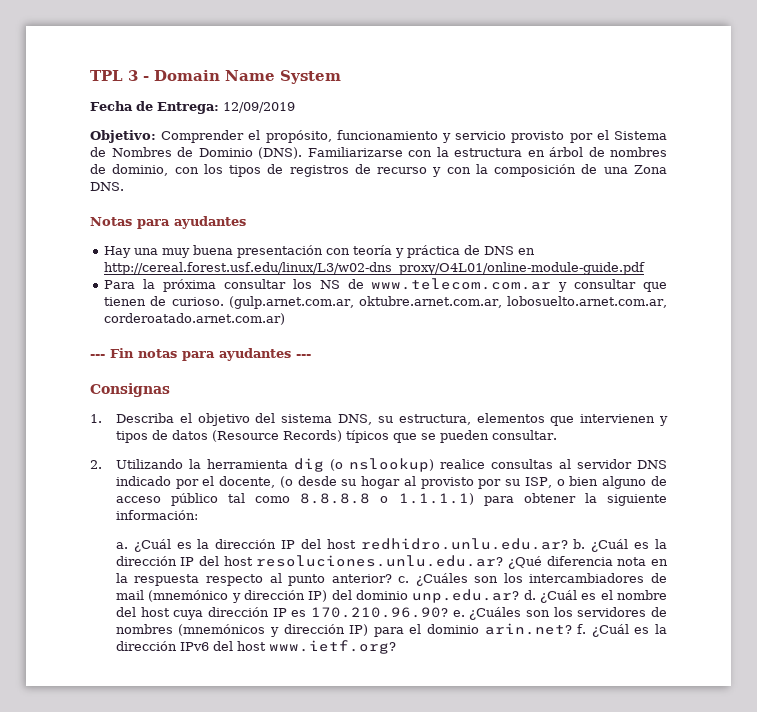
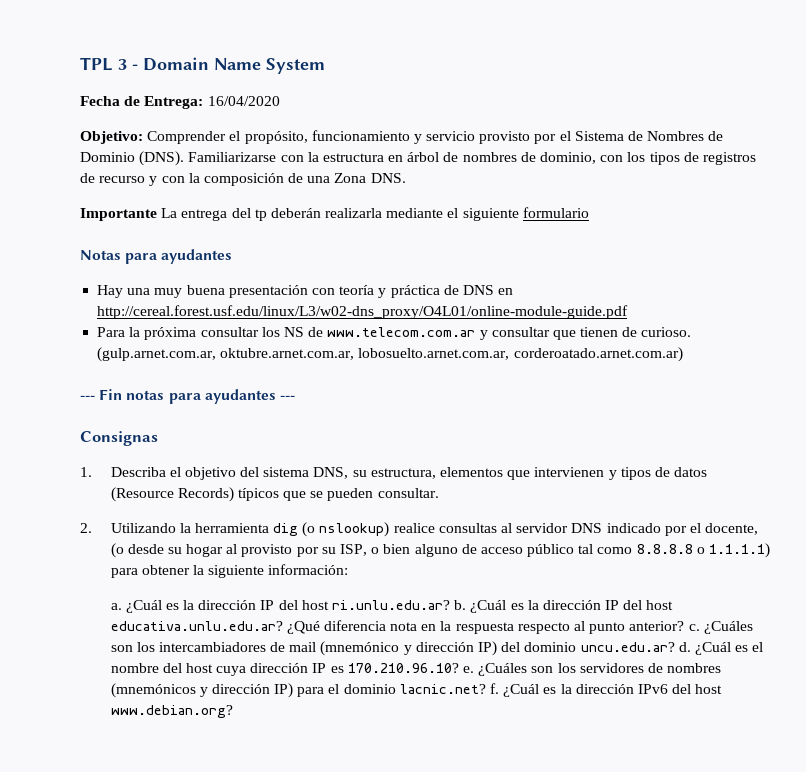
[223,102,295,113] 12/09/2019 -> [207,96,280,106] 16/04/2020
(124, 186) none -> [80,207,589,221] // Importante La entrega del tp deberán realizarla mediante el siguiente formulario
[360,538,568,550] redhidro.unlu.edu.ar? -> [331,600,450,610] ri.unlu.edu.ar?
[256,555,504,567] resoluciones.unlu.edu.ar? -> [110,621,283,631] educativa.unlu.edu.ar?
[412,589,520,603] unp.edu.ar? -> [580,642,675,652] uncu.edu.ar?
[310,607,448,618] 170.210.96.90? -> [347,663,459,673] 170.210.96.10?
[484,623,572,635] arin.net? -> [399,684,486,694] lacnic.net?
[268,640,396,654] www.ietf.org? -> [110,705,233,718] www.debian.org?

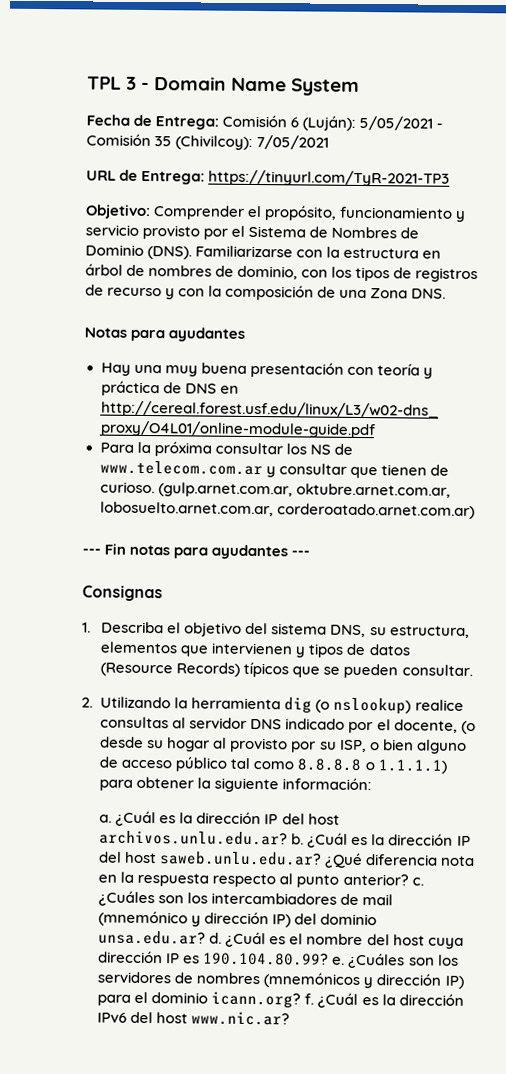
[207,96,280,106] 16/04/2020 -> [222,114,444,131] [86,133,330,150] [86,169,451,187] Comisión 6 (Luján): 5/05/2021 - Comisión 35 (Chivilcoy): 7/05/2021 // URL de Entrega: https://tinyurl.com/TyR-2021-TP3
[80,207,589,221] // Importante La entrega del tp deberán realizarla mediante el siguiente formulario -> (447, 293) none
[331,600,450,610] ri.unlu.edu.ar? -> [99,830,289,846] archivos.unlu.edu.ar?
[110,621,283,631] educativa.unlu.edu.ar? -> [159,851,323,866] saweb.unlu.edu.ar?
[580,642,675,652] uncu.edu.ar? -> [98,930,207,945] unsa.edu.ar?
[347,663,459,673] 170.210.96.10? -> [203,952,330,966] 190.104.80.99?
[399,684,486,694] lacnic.net? -> [211,991,302,1009] icann.org?
[110,705,233,718] www.debian.org? -> [191,1011,291,1026] www.nic.ar?

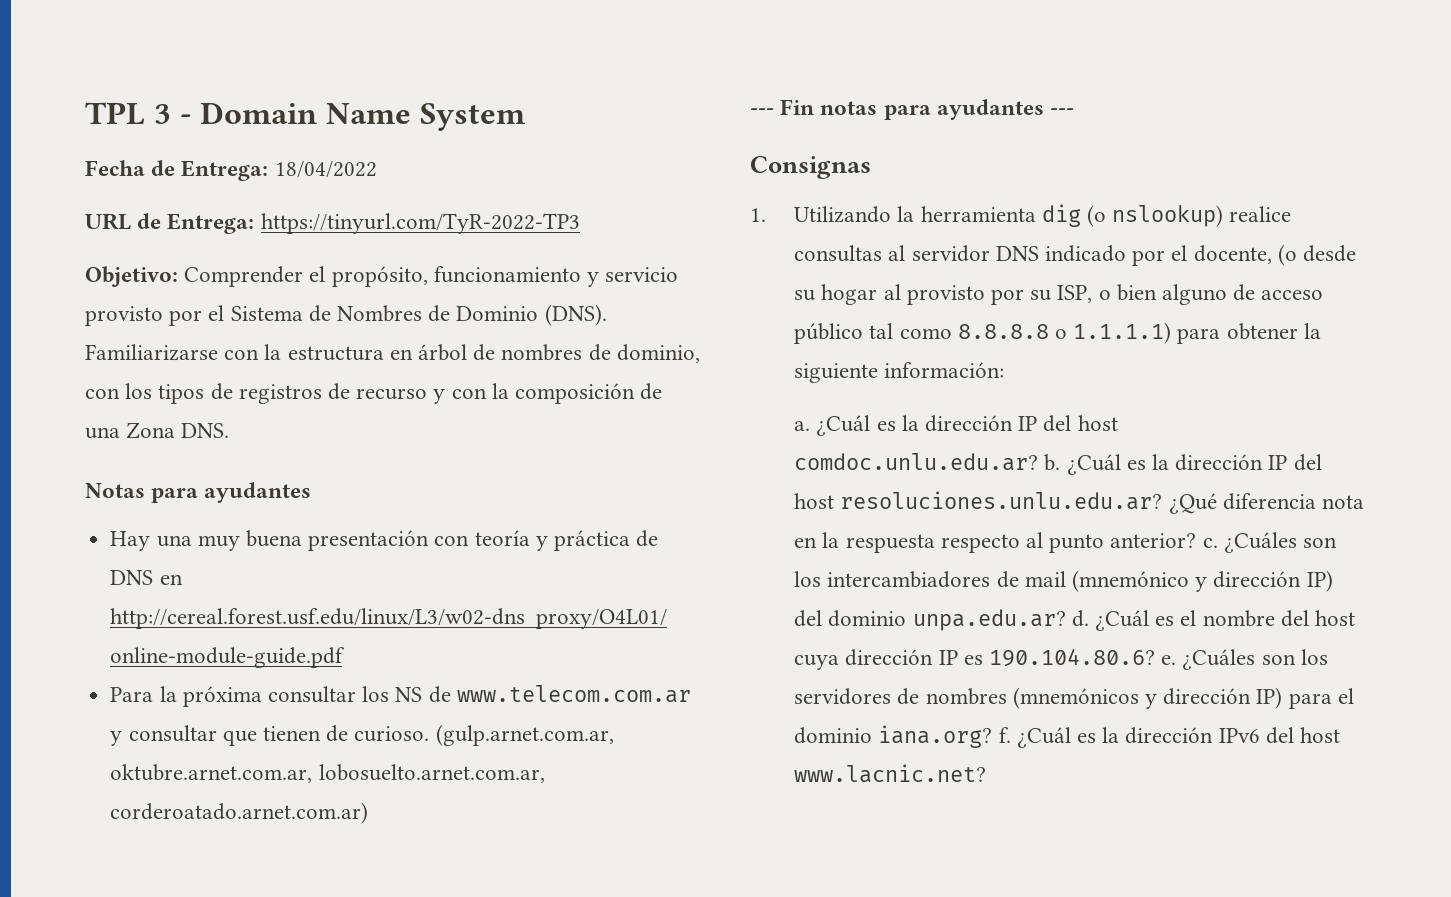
[222,114,444,131] [86,133,330,150] Comisión 6 (Luján): 5/05/2021 - Comisión 35 (Chivilcoy): 7/05/2021 -> [274,161,377,178] 18/04/2022
[208,169,451,187] https://tinyurl.com/TyR-2021-TP3 -> [260,213,580,234] https://tinyurl.com/TyR-2022-TP3
[101,621,470,639] [100,641,411,658] [100,661,473,679] [81,697,93,708] Describa el objetivo del sistema DNS, su estructura, elementos que intervienen y tipos de datos (Resource Records) típicos que se pueden consultar. // 2. -> (766, 215) none
[99,830,289,846] archivos.unlu.edu.ar? -> [794,453,1039,471] comdoc.unlu.edu.ar?
[159,851,323,866] saweb.unlu.edu.ar? -> [840,491,1163,510] resoluciones.unlu.edu.ar?
[98,930,207,945] unsa.edu.ar? -> [912,609,1066,631] unpa.edu.ar?
[203,952,330,966] 190.104.80.99? -> [988,649,1155,667] 190.104.80.6?
[211,991,302,1009] icann.org? -> [878,725,993,748] iana.org?
[191,1011,291,1026] www.nic.ar? -> [794,764,987,783] www.lacnic.net?

